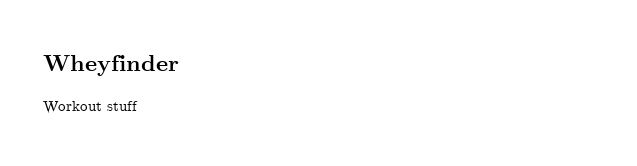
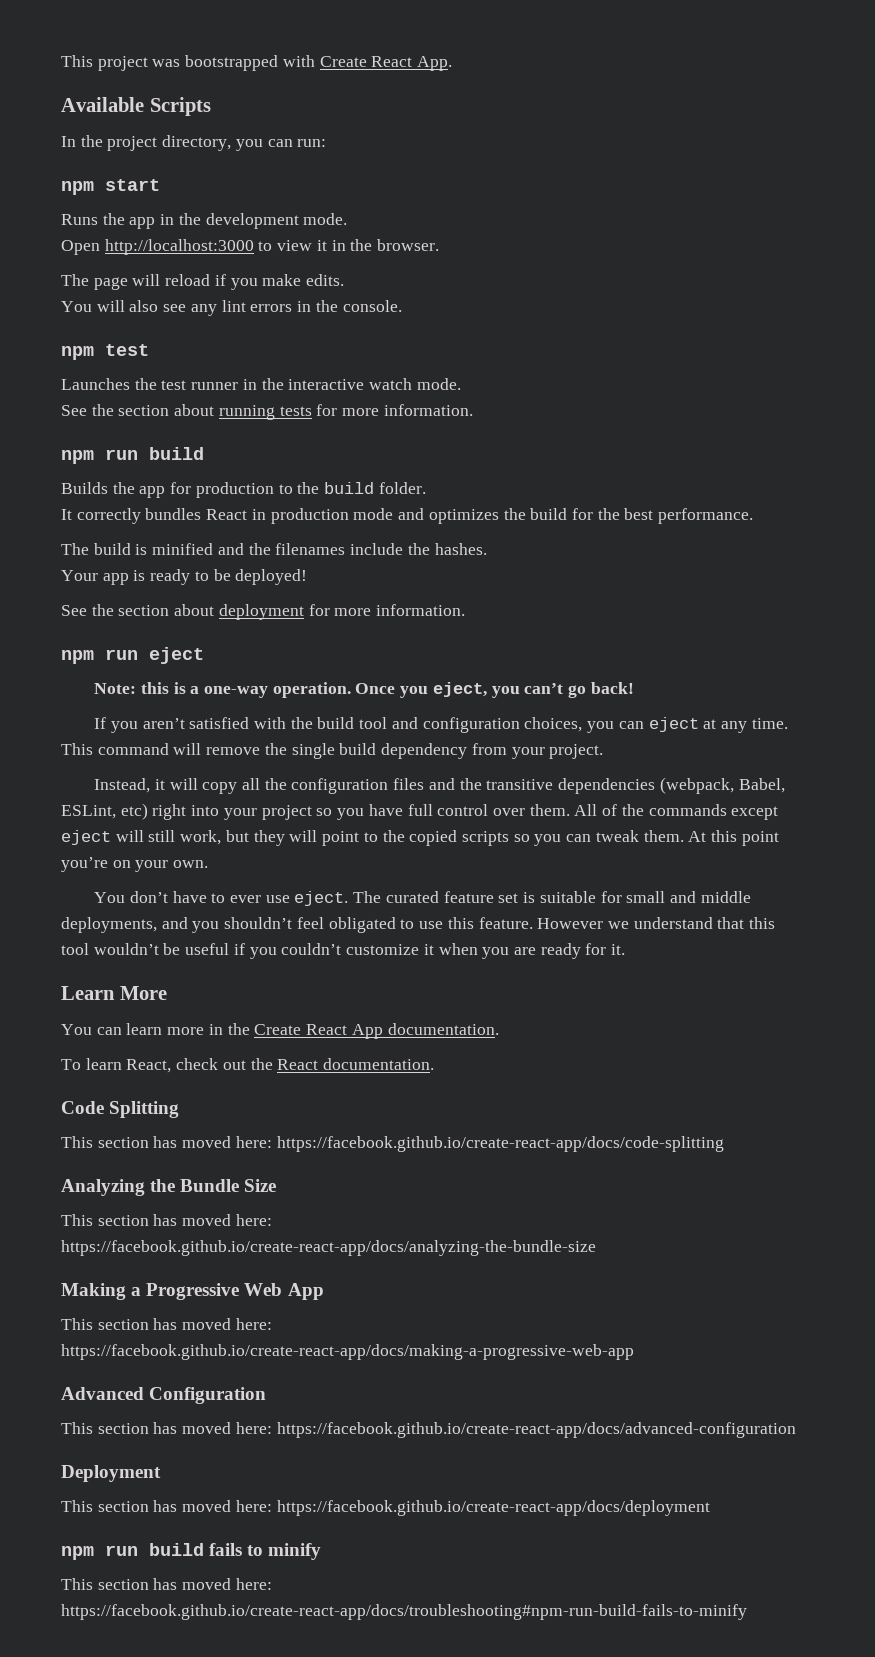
[43,55,179,76] [43,101,138,114] Wheyfinder // Workout stuff -> [61,55,453,71] [61,97,211,116] [61,135,327,151] [61,179,160,195] [61,213,348,229] [61,239,440,255] [61,274,345,290] [61,300,402,316] [61,344,149,360] [61,378,461,390] [61,404,473,420] [61,447,204,464] [61,482,426,498] [61,508,754,524] [61,543,487,555] [61,569,308,585] [61,604,466,620] [61,647,204,664] [94,682,634,698] [94,717,788,733] [61,743,604,759] [94,777,785,794] [61,803,779,820] [61,830,779,846] [61,857,209,872] [94,891,751,906] [61,917,776,933] [61,943,626,959] [61,986,167,1000] [61,1023,499,1039] [61,1058,435,1073] [61,1101,180,1118] [61,1136,724,1152] [61,1179,277,1196] [61,1214,272,1226] [61,1240,596,1256] [61,1283,324,1300] [61,1318,272,1330] [61,1344,634,1360] [61,1387,267,1404] [61,1422,796,1438] [61,1465,161,1482] [61,1500,710,1516] [61,1543,322,1560] [61,1578,272,1590] [61,1604,747,1620] This project was bootstrapped with Create React App. // Available Scripts // In the project directory, you can run: // npm start // Runs the app in the development mode. // Open http://localhost:3000 to view it in the browser. // The page will reload if you make edits. // You will also see any lint errors in the console. // npm test // Launches the test runner in the interactive watch mode. // See the section about running tests for more information. // npm run build // Builds the app for production to the build folder. // It correctly bundles React in production mode and optimizes the build for the best performance. // The build is minified and the filenames include the hashes. // Your app is ready to be deployed! // See the section about deployment for more information. // npm run eject // Note: this is a one-way operation. Once you eject, you can’t go back! // If you aren’t satisfied with the build tool and configuration choices, you can eject at any time. This command will remove the single build dependency from your project. // Instead, it will copy all the configuration files and the transitive dependencies (webpack, Babel, ESLint, etc) right into your project so you have full control over them. All of the commands except eject will still work, but they will point to the copied scripts so you can tweak them. At this point you’re on your own. // You don’t have to ever use eject. The curated feature set is suitable for small and middle deployments, and you shouldn’t feel obligated to use this feature. However we understand that this tool wouldn’t be useful if you couldn’t customize it when you are ready for it. // Learn More // You can learn more in the Create React App documentation. // To learn React, check out the React documentation. // Code Splitting // This section has moved here: https://facebook.github.io/create-react-app/docs/code-splitting // Analyzing the Bundle Size // This section has moved here: https://facebook.github.io/create-react-app/docs/analyzing-the-bundle-size // Making a Progressive Web App // This section has moved here: https://facebook.github.io/create-react-app/docs/making-a-progressive-web-app // Advanced Configuration // This section has moved here: https://facebook.github.io/create-react-app/docs/advanced-configuration // Deployment // This section has moved here: https://facebook.github.io/create-react-app/docs/deployment // npm run build fails to minify // This section has moved here: https://facebook.github.io/create-react-app/docs/troubleshooting#npm-run-build-fails-to-minify

